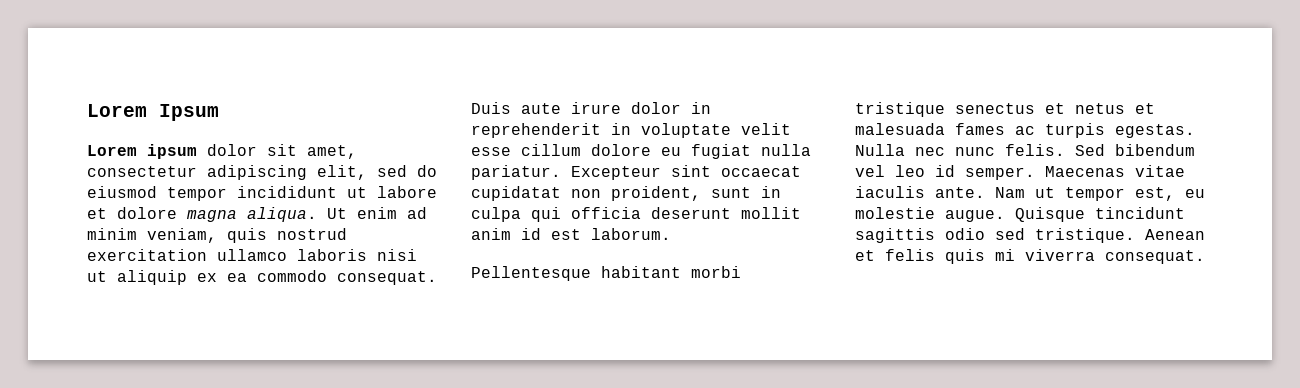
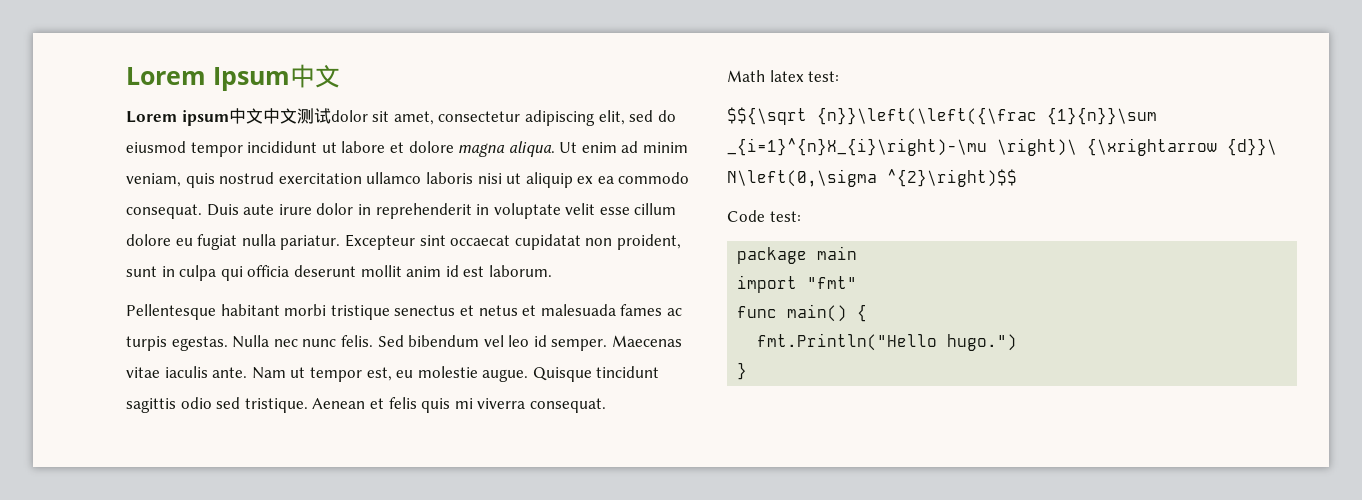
(219, 112) none -> [290,64,340,88] 中文
(197, 151) none -> [228,108,331,124] 中文中文测试
(1205, 257) none -> [727,70,840,82] [727,107,1157,125] [727,138,1277,156] [727,169,1017,187] [727,210,801,222] [737,246,858,264] [737,275,858,293] [737,304,868,322] [757,333,1018,351] [737,362,748,380] // Math latex test: // $${\sqrt {n}}\left(\left({\frac {1}{n}}\sum _{i=1}^{n}X_{i}\right)-\mu \right)\ {\xrightarrow {d}}\ N\left(0,\sigma ^{2}\right)$$ // Code test: // package main // import "fmt" // func main() { // fmt.Println("Hello hugo.") // }

